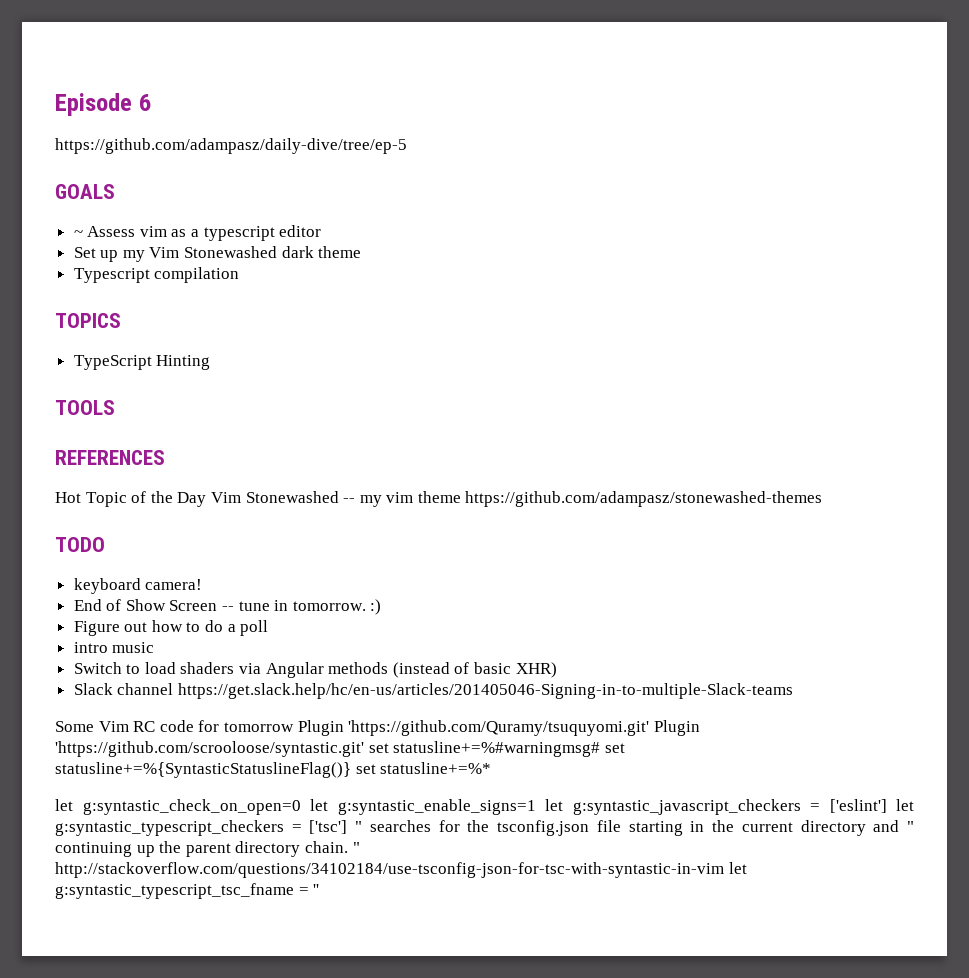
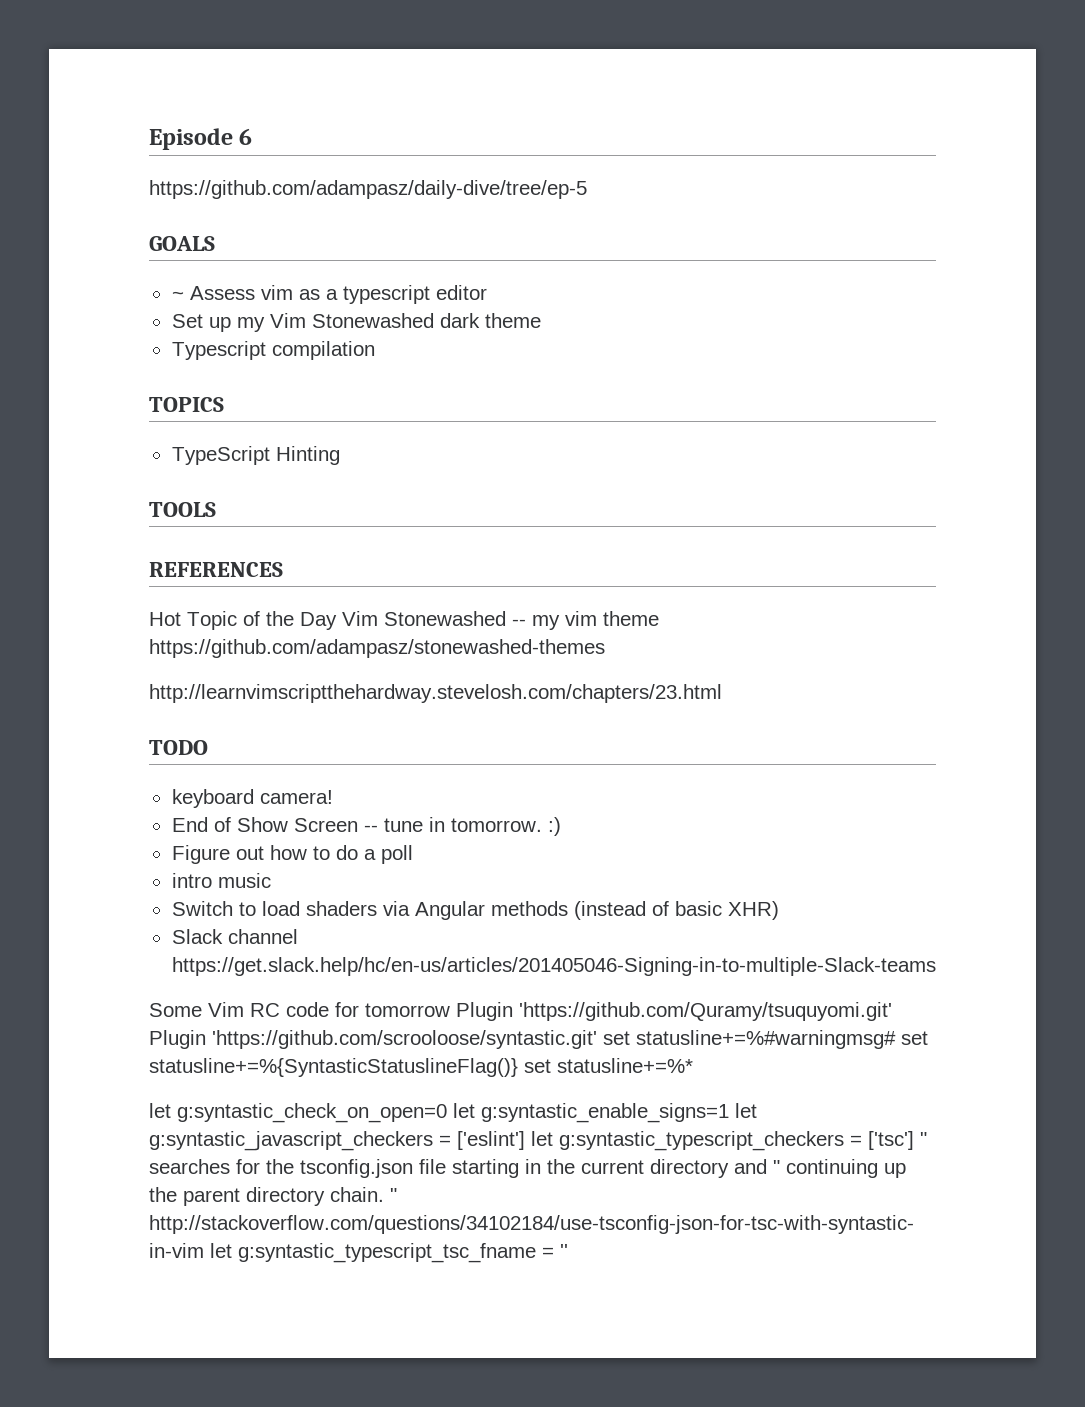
(823, 499) none -> [149,684,722,703] // http://learnvimscriptthehardway.stevelosh.com/chapters/23.html

